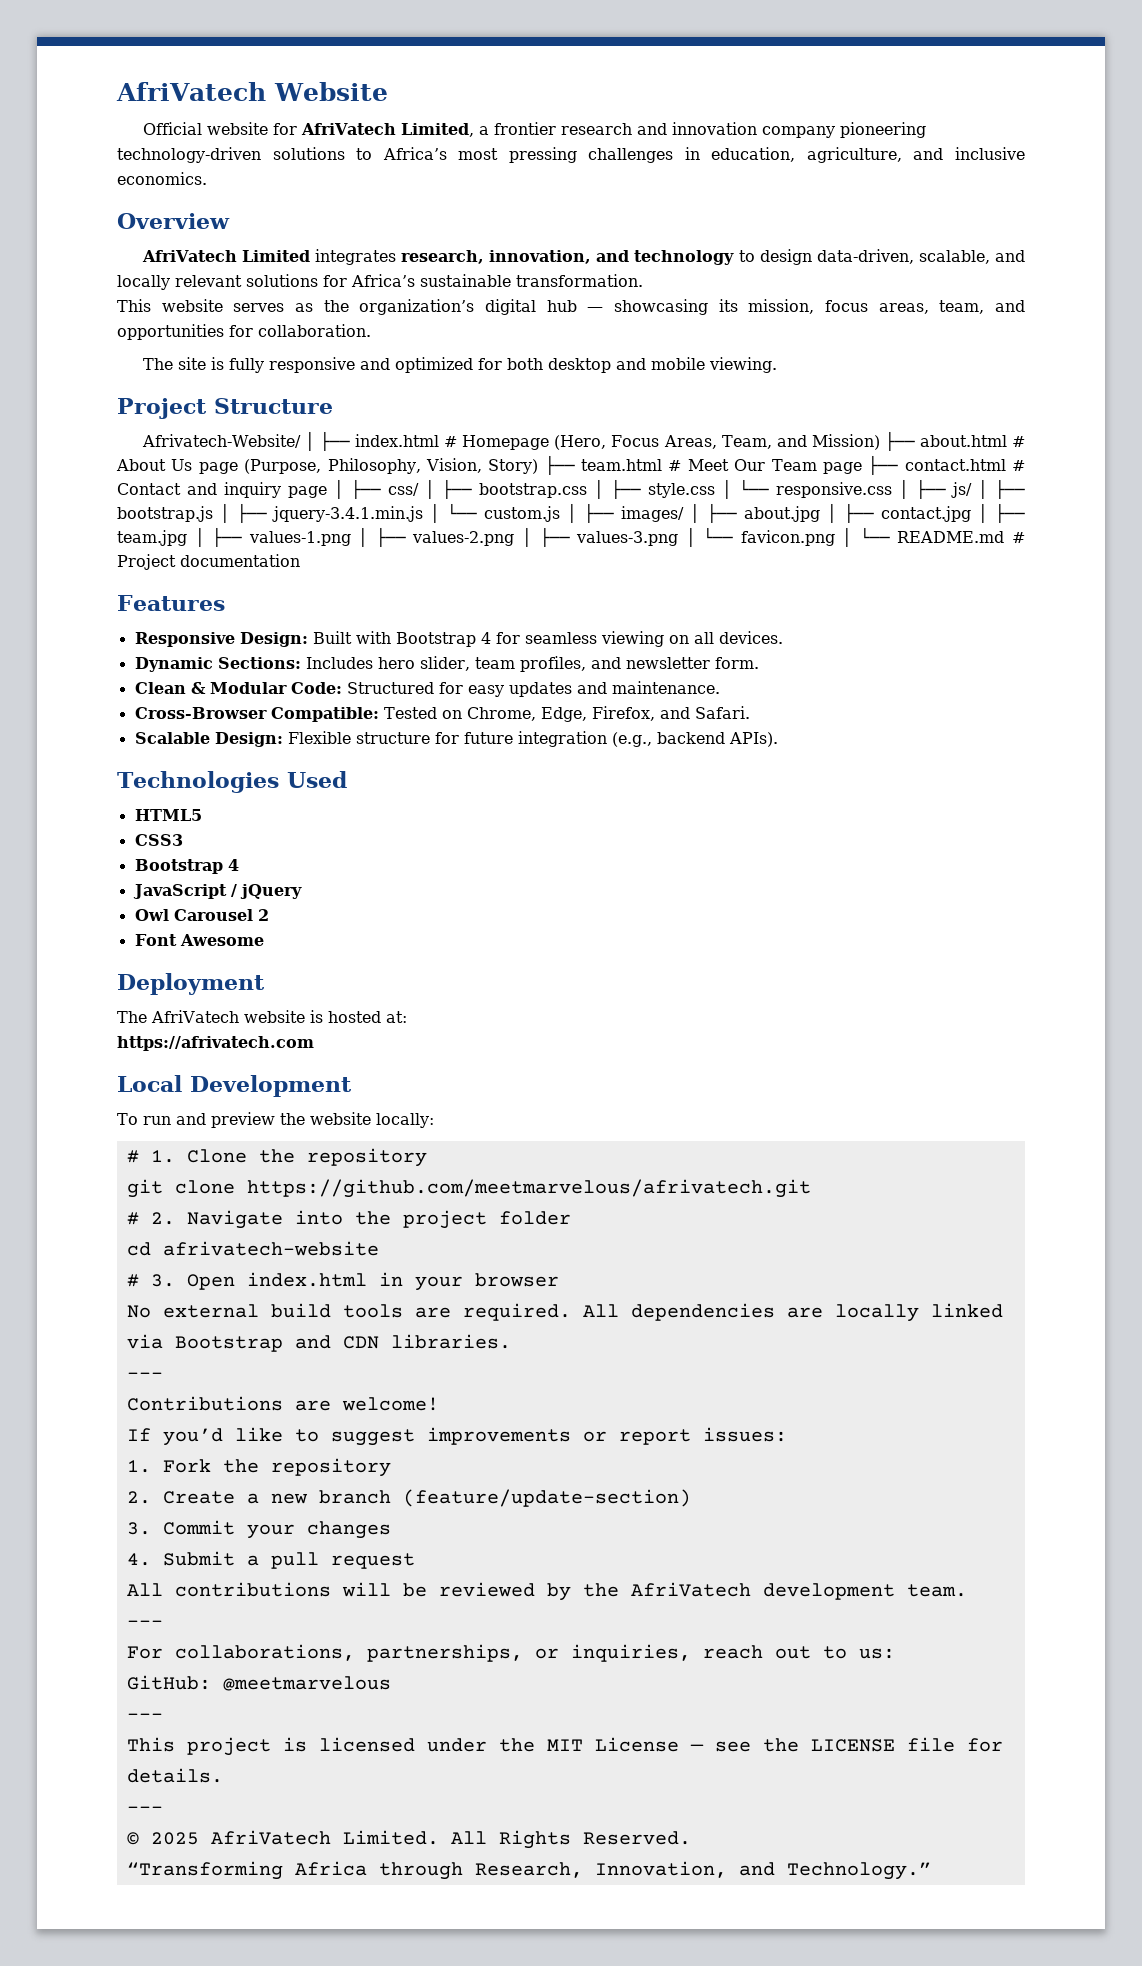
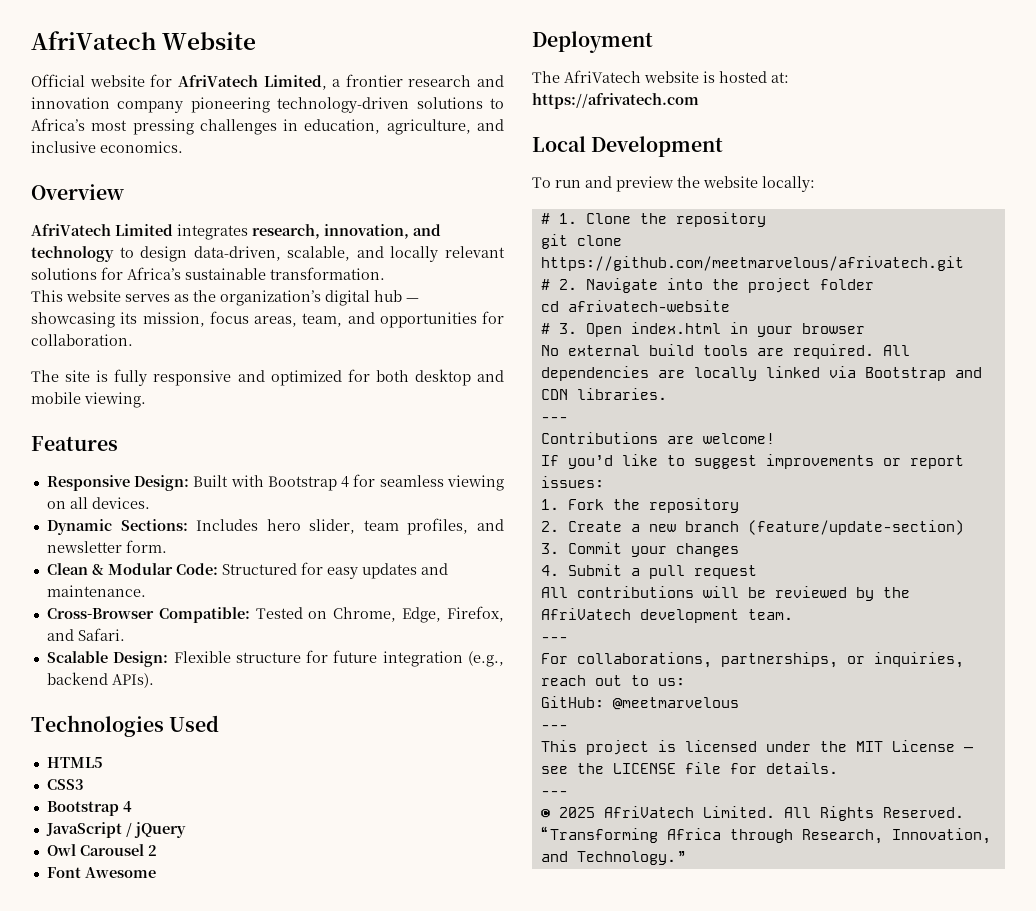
[117,398,333,419] [141,431,1026,451] [116,455,1025,475] [117,479,1025,499] [117,503,1025,523] [117,527,1025,547] [117,554,300,570] // Project Structure // Afrivatech-Website/ │ ├── index.html # Homepage (Hero, Focus Areas, Team, and Mission) ├── about.html # About Us page (Purpose, Philosophy, Vision, Story) ├── team.html # Meet Our Team page ├── contact.html # Contact and inquiry page │ ├── css/ │ ├── bootstrap.css │ ├── style.css │ └── responsive.css │ ├── js/ │ ├── bootstrap.js │ ├── jquery-3.4.1.min.js │ └── custom.js │ ├── images/ │ ├── about.jpg │ ├── contact.jpg │ ├── team.jpg │ ├── values-1.png │ ├── values-2.png │ ├── values-3.png │ └── favicon.png │ └── README.md # Project documentation -> (146, 400) none

